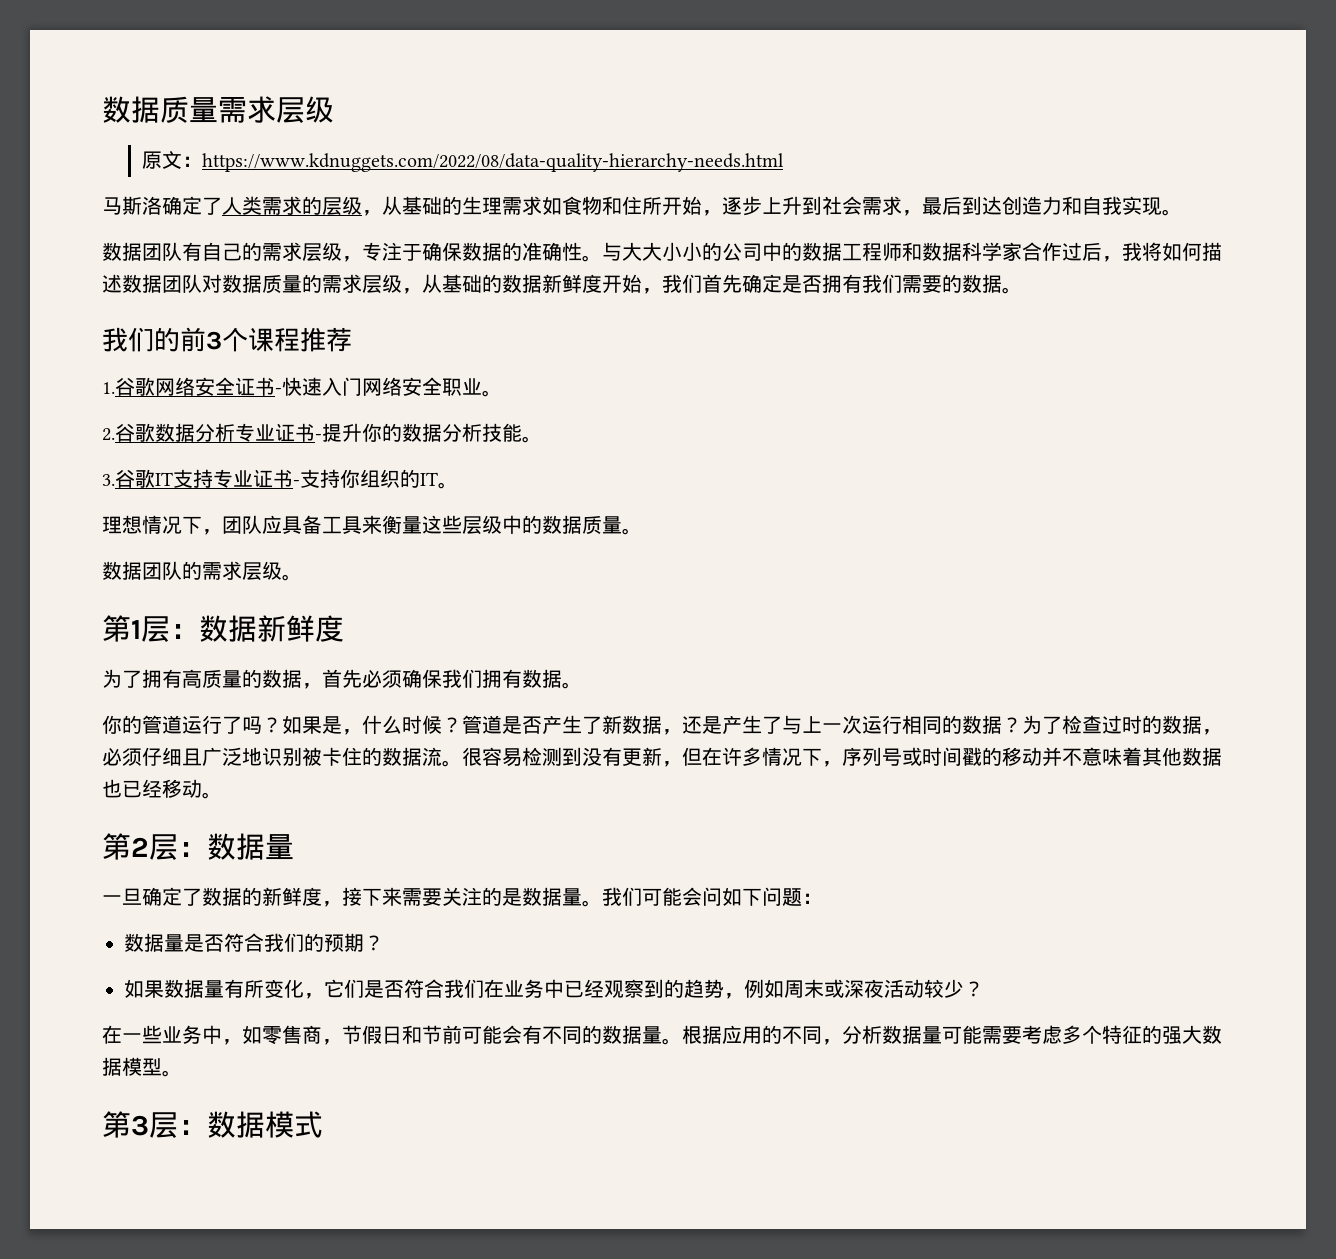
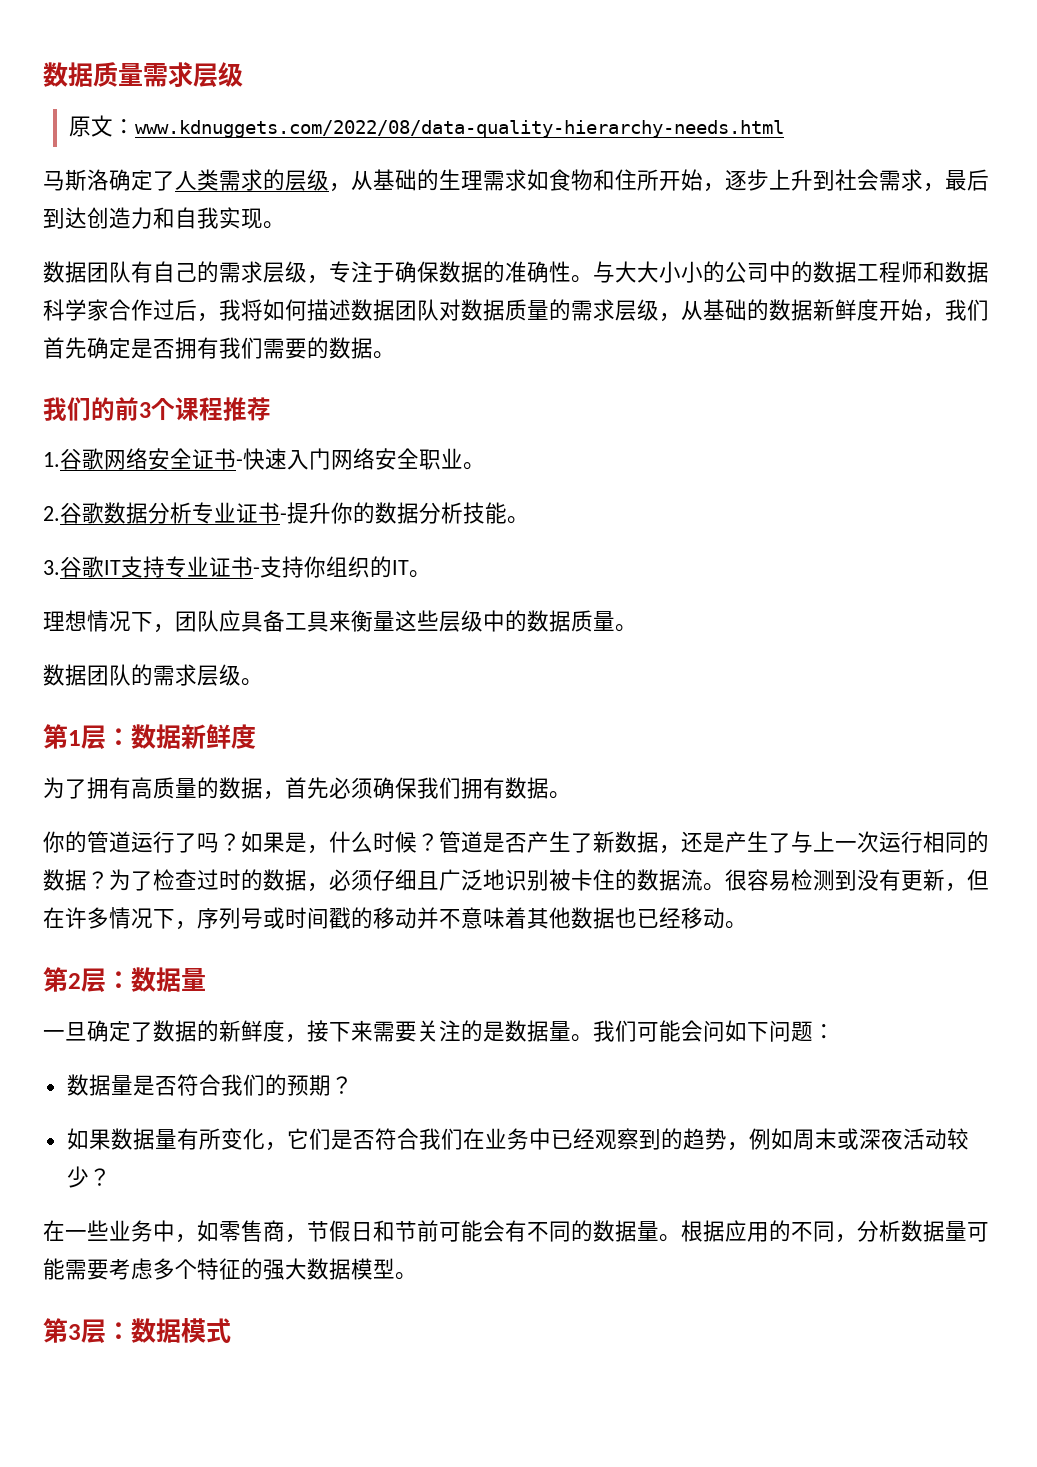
[201,153,784,172] https://www.kdnuggets.com/2022/08/data-quality-hierarchy-needs.html -> [134,120,784,138] www.kdnuggets.com/2022/08/data-quality-hierarchy-needs.html

